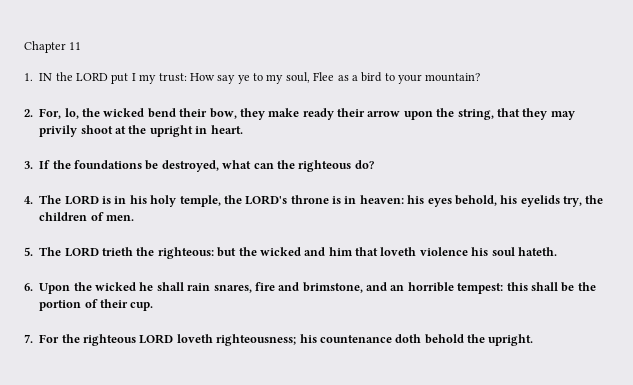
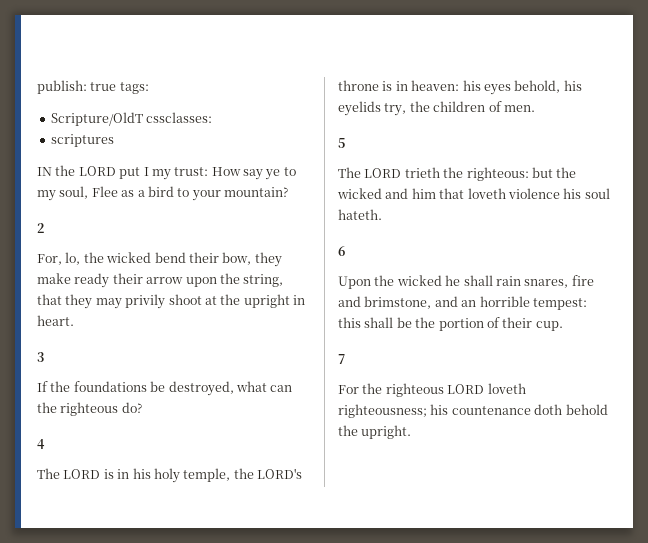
[24,41,82,53] [24,73,33,81] Chapter 11 // 1. -> [37,80,149,94] [50,112,213,126] [50,134,114,147] publish: true tags: // Scripture/OldT cssclasses: // scriptures //
[24,109,33,117] 2. -> [37,223,44,233] 2 //
[24,161,33,169] 3. -> [37,352,44,362] 3 //
[24,196,33,204] 4. -> [37,439,45,449] 4 //
[24,247,33,256] 5. -> [338,138,345,148] 5 //
[24,283,33,291] 6. -> [338,246,345,256] 6 //
[24,334,33,343] 7. -> [338,354,345,364] 7 //

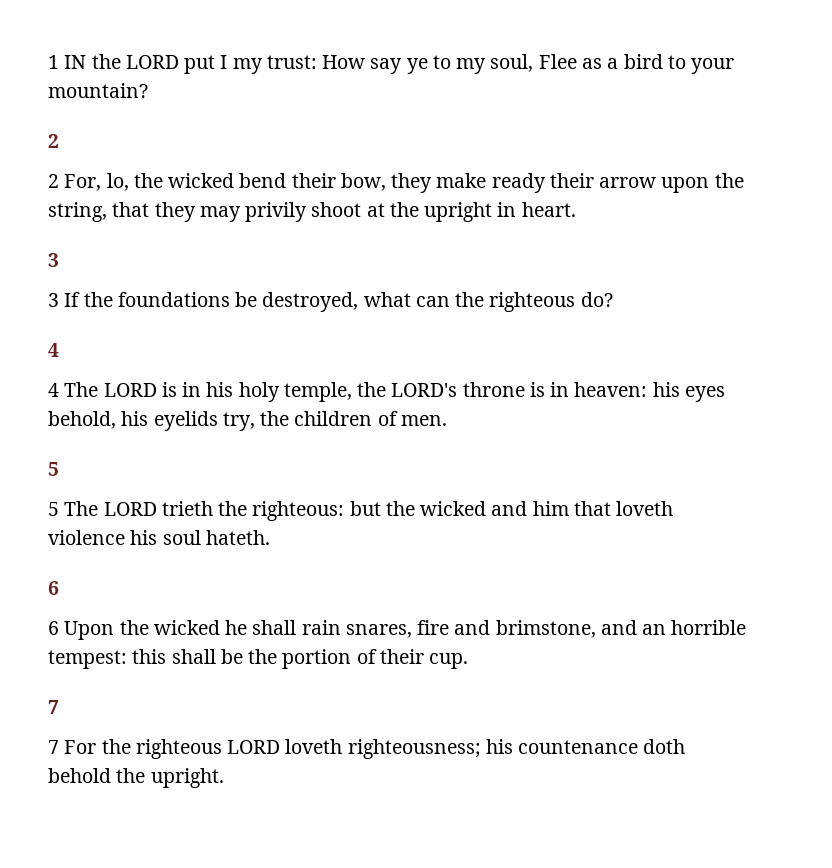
[37,80,149,94] [50,112,213,126] [50,134,114,147] publish: true tags: // Scripture/OldT cssclasses: // scriptures // -> [48,55,59,69] 1
(44, 228) none -> [48,174,59,188] 2
(44, 357) none -> [48,293,59,307] 3
(45, 444) none -> [48,383,59,397] 4
(345, 143) none -> [48,502,59,516] 5
(345, 251) none -> [48,621,59,635] 6
(345, 359) none -> [48,740,59,754] 7

